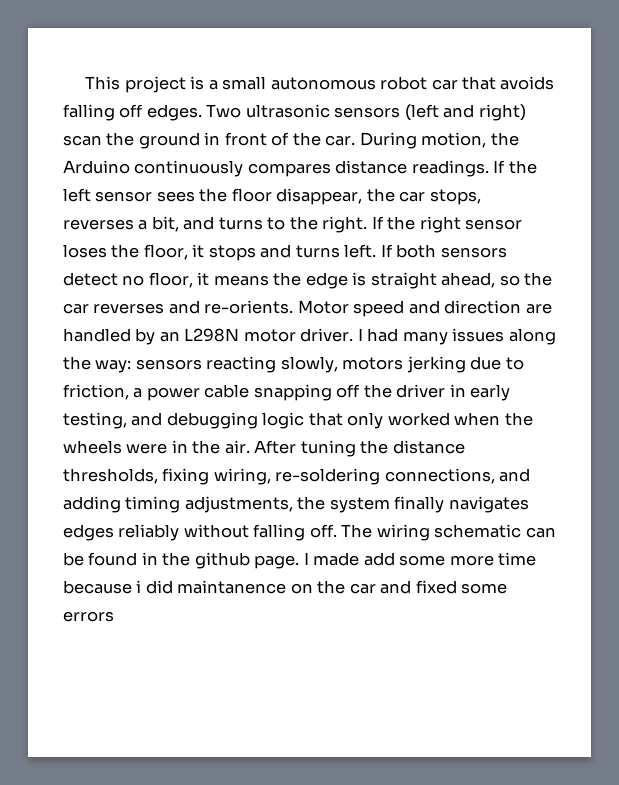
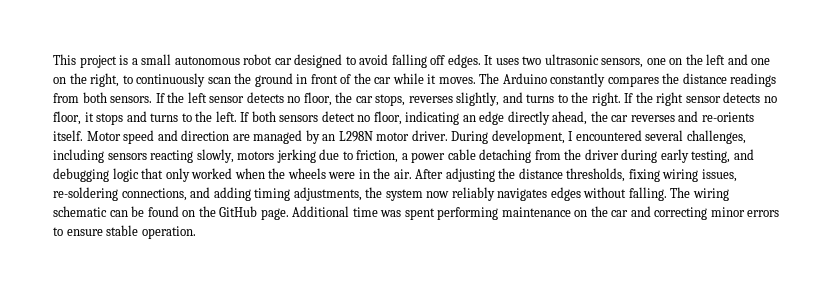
[462,76,555,90] [63,104,526,121] that avoids falling off edges. Two ultrasonic sensors (left and right) -> [294,54,771,68] [53,73,206,87] designed to avoid falling off edges. It uses two ultrasonic sensors, one on the left and one on the right, to continuously
[325,132,519,149] [63,160,537,177] [63,188,363,205] car. During motion, the Arduino continuously compares distance readings. If the left sensor sees the floor disappear, -> [374,73,777,87] [53,92,332,106] car while it moves. The Arduino constantly compares the distance readings from both sensors. If the left sensor detects no floor,
[138,216,179,232] a bit, -> [456,92,500,106] slightly,
[63,244,140,258] loses the -> [723,92,777,103] detects no
(340, 251) none -> [181,111,213,122] to the
[197,272,520,289] it means the edge is straight ahead, so -> [405,111,588,125] indicating an edge directly ahead,
[204,300,294,314] re-orients. -> [701,112,754,122] [53,130,83,141] re-orients itself.
[63,328,131,342] handled -> [253,130,303,144] managed
[357,328,556,345] [63,356,132,373] I had many issues along the way: -> [451,130,746,144] [53,149,104,163] During development, I encountered several challenges, including
[253,384,361,401] snapping off -> [479,149,561,163] detaching from
[449,384,466,397] in -> [621,149,658,163] during
[300,440,356,457] tuning -> [445,168,495,182] adjusting
[213,468,271,485] wiring, -> [662,169,737,182] wiring issues,
[394,496,529,513] [63,524,337,541] finally navigates edges reliably without falling off. -> [426,187,667,201] now reliably navigates edges without falling.
[141,552,537,569] [63,580,508,594] [63,611,114,622] in the github page. I made add some more time because i did maintanence on the car and fixed some errors -> [182,206,780,220] [53,225,196,239] on the GitHub page. Additional time was spent performing maintenance on the car and correcting minor errors to ensure stable operation.

